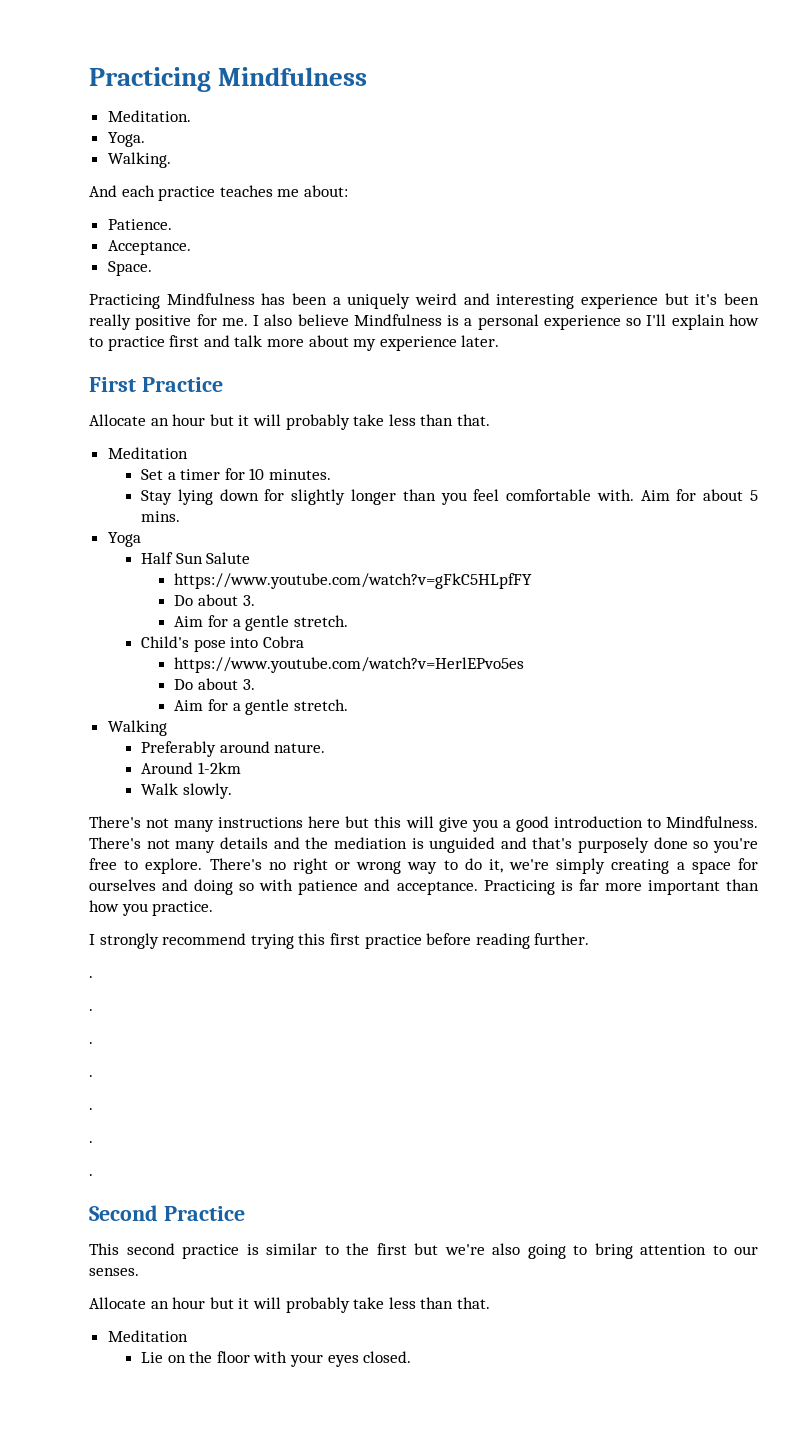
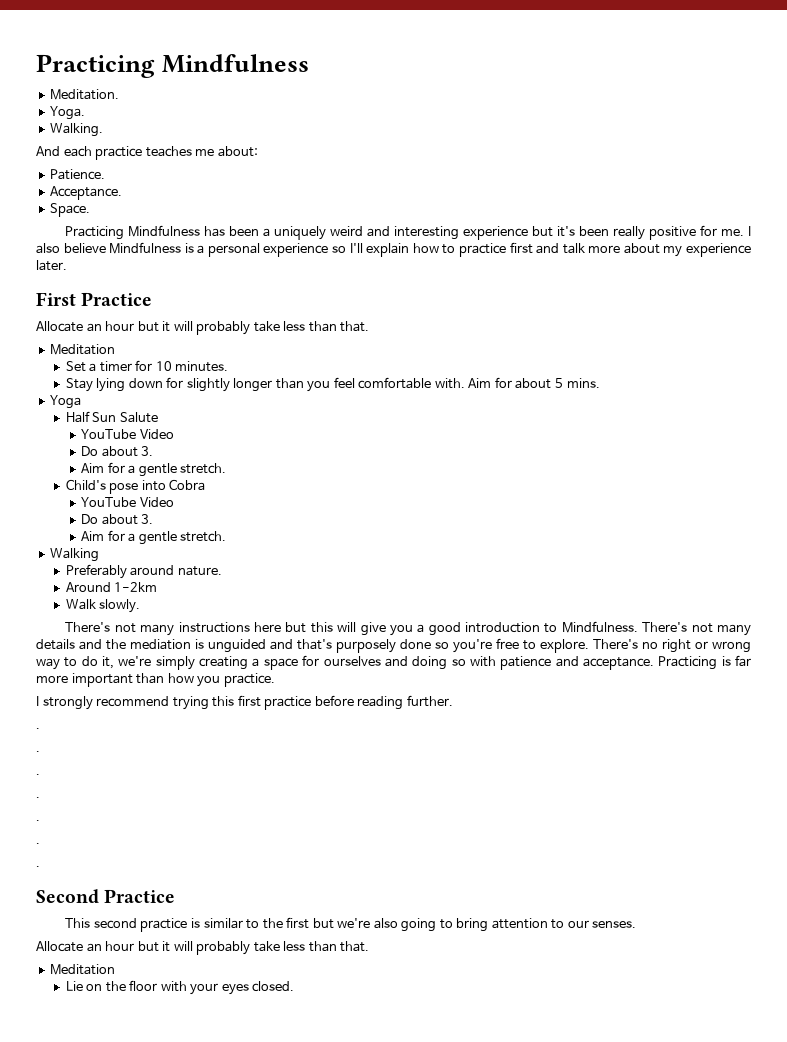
[174,573,533,589] https://www.youtube.com/watch?v=gFkC5HLpfFY -> [81,429,174,439] YouTube Video
[174,657,525,673] https://www.youtube.com/watch?v=HerlEPvo5es -> [81,497,174,507] YouTube Video

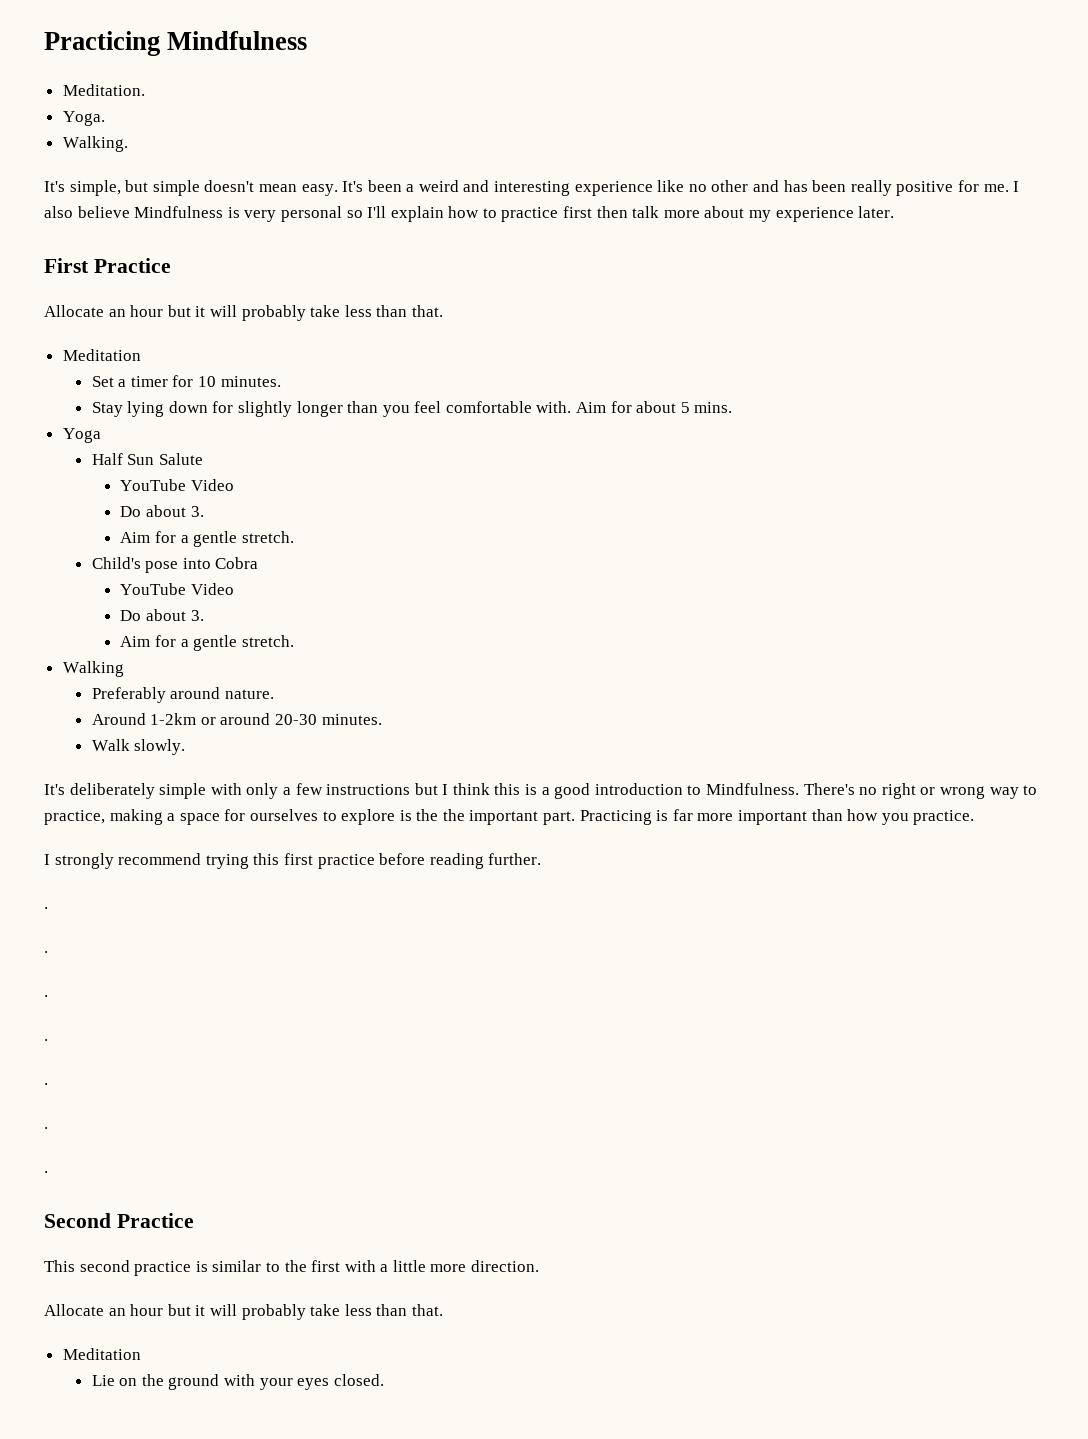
[36,146,258,160] [50,169,106,180] [50,186,123,200] [50,203,91,217] [65,225,226,240] And each practice teaches me about: // Patience. // Acceptance. // Space. // Practicing Mindfulness has -> [44,180,364,196] It's simple, but simple doesn't mean easy. It's
[274,226,327,240] uniquely -> (415, 188) none
[532,226,576,237] but it's -> [657,180,808,192] like no other and has
[197,243,329,257] a personal experience -> [244,206,342,222] very personal
[536,243,560,254] and -> [596,206,628,218] then
[65,599,141,613] [65,622,413,636] // Walk slowly. // There's not many instructions here but this will give you -> [200,713,382,725] [91,739,186,755] [44,783,538,799] or around 20-30 minutes. // Walk slowly. // It's deliberately simple with only a few instructions but I think this is
[691,623,751,636] [36,638,638,653] not many details and the mediation is unguided and that's purposely done so you're free to explore. There's -> (855, 789) none
[81,655,654,670] do it, we're simply creating a space for ourselves and doing so with patience and acceptance. -> [44,809,576,825] practice, making a space for ourselves to explore is the the important part.
[312,918,637,932] but we're also going to bring attention to our senses. -> [344,1260,540,1272] with a little more direction.
[129,980,158,991] floor -> [168,1374,220,1390] ground

